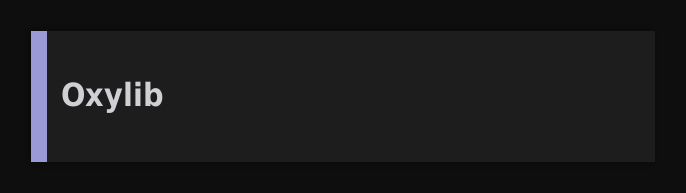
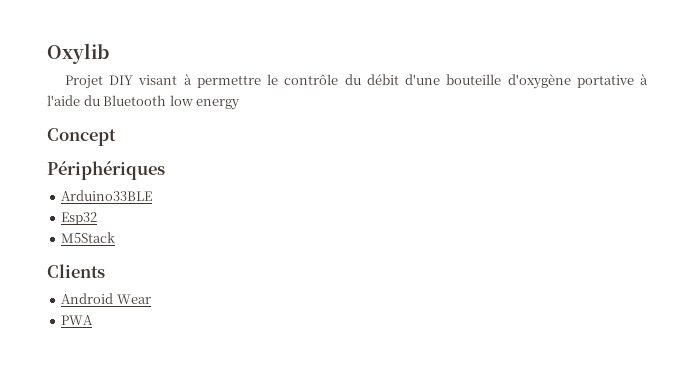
(164, 97) none -> [65,74,648,89] [47,95,241,110] [47,128,116,146] [47,161,165,180] [61,190,153,201] [61,212,98,225] [61,232,116,243] [47,264,105,278] [61,293,151,304] [61,315,94,325] // Projet DIY visant à permettre le contrôle du débit d'une bouteille d'oxygène portative à l'aide du Bluetooth low energy // Concept // Périphériques // Arduino33BLE // Esp32 // M5Stack // Clients // Android Wear // PWA

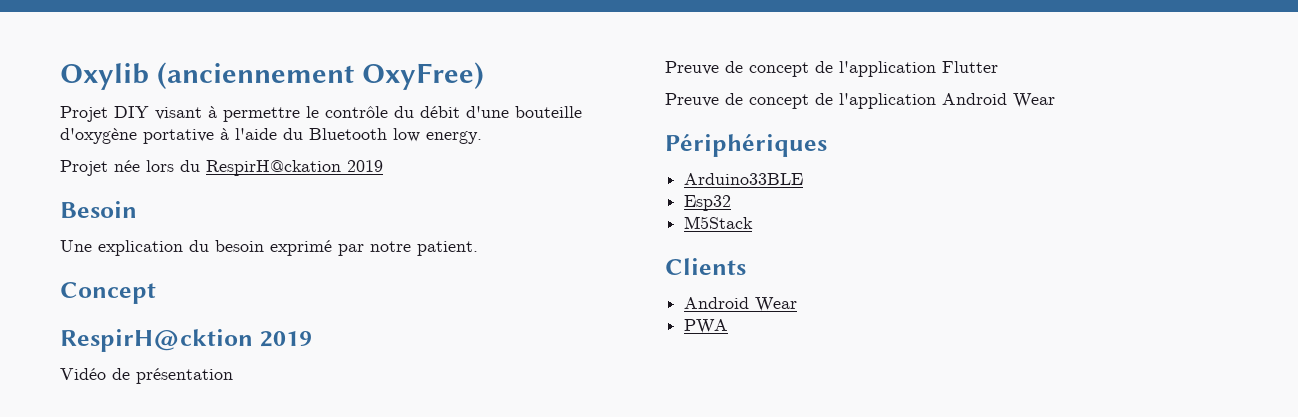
(109, 53) none -> [156,62,484,90] (anciennement OxyFree)
[196,99,241,110] [47,128,116,146] energy // Concept -> [426,131,482,144] [60,160,383,176] [60,201,137,218] [60,240,478,256] [60,282,156,304] [60,329,312,352] [60,368,233,384] [665,61,998,77] [665,93,1055,109] energy. // Projet née lors du RespirH@ckation 2019 // Besoin // Une explication du besoin exprimé par notre patient. // Concept // RespirH@cktion 2019 // Vidéo de présentation // Preuve de concept de l'application Flutter // Preuve de concept de l'application Android Wear

